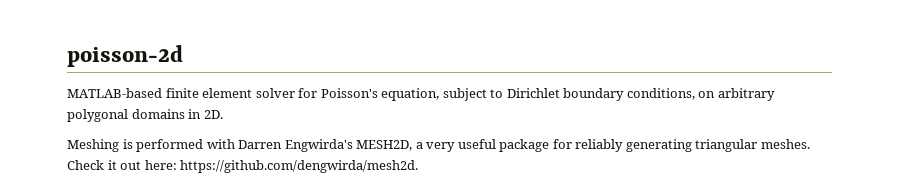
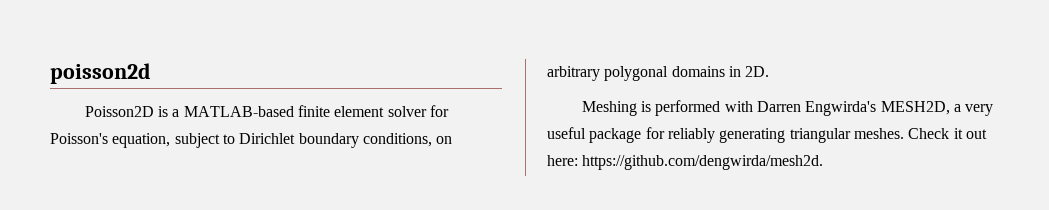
[67,45,183,67] poisson-2d // -> [50,63,151,84] [84,106,180,117] poisson2d // Poisson2D is a

